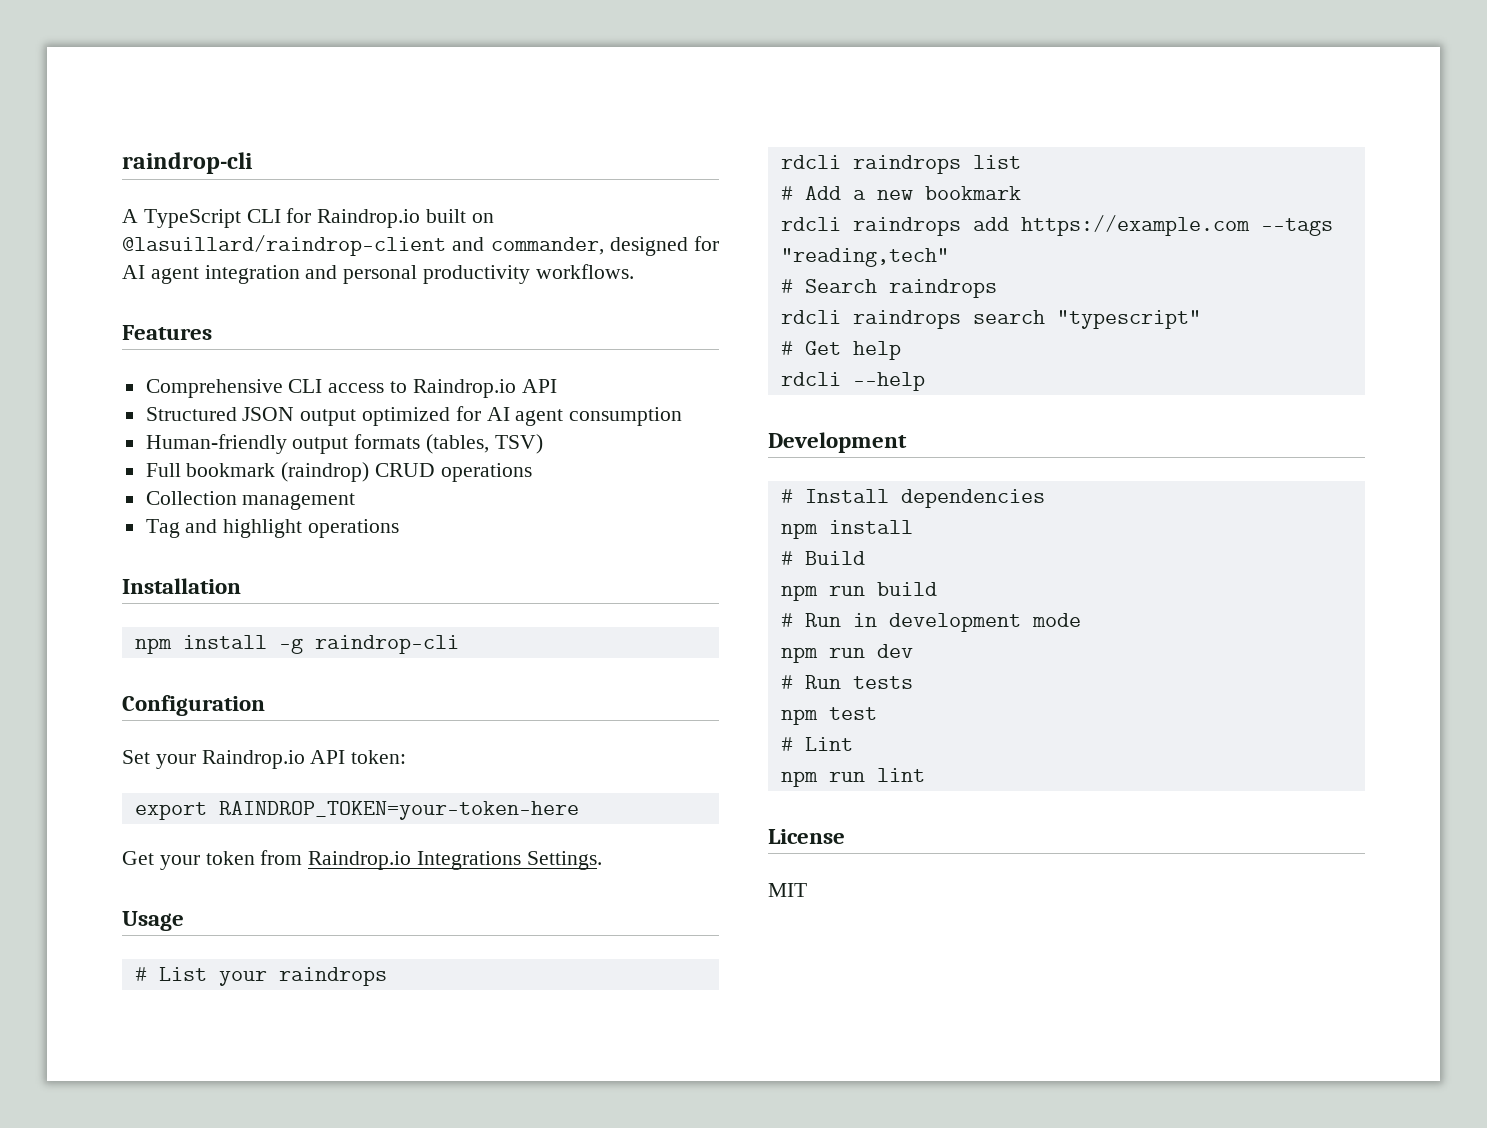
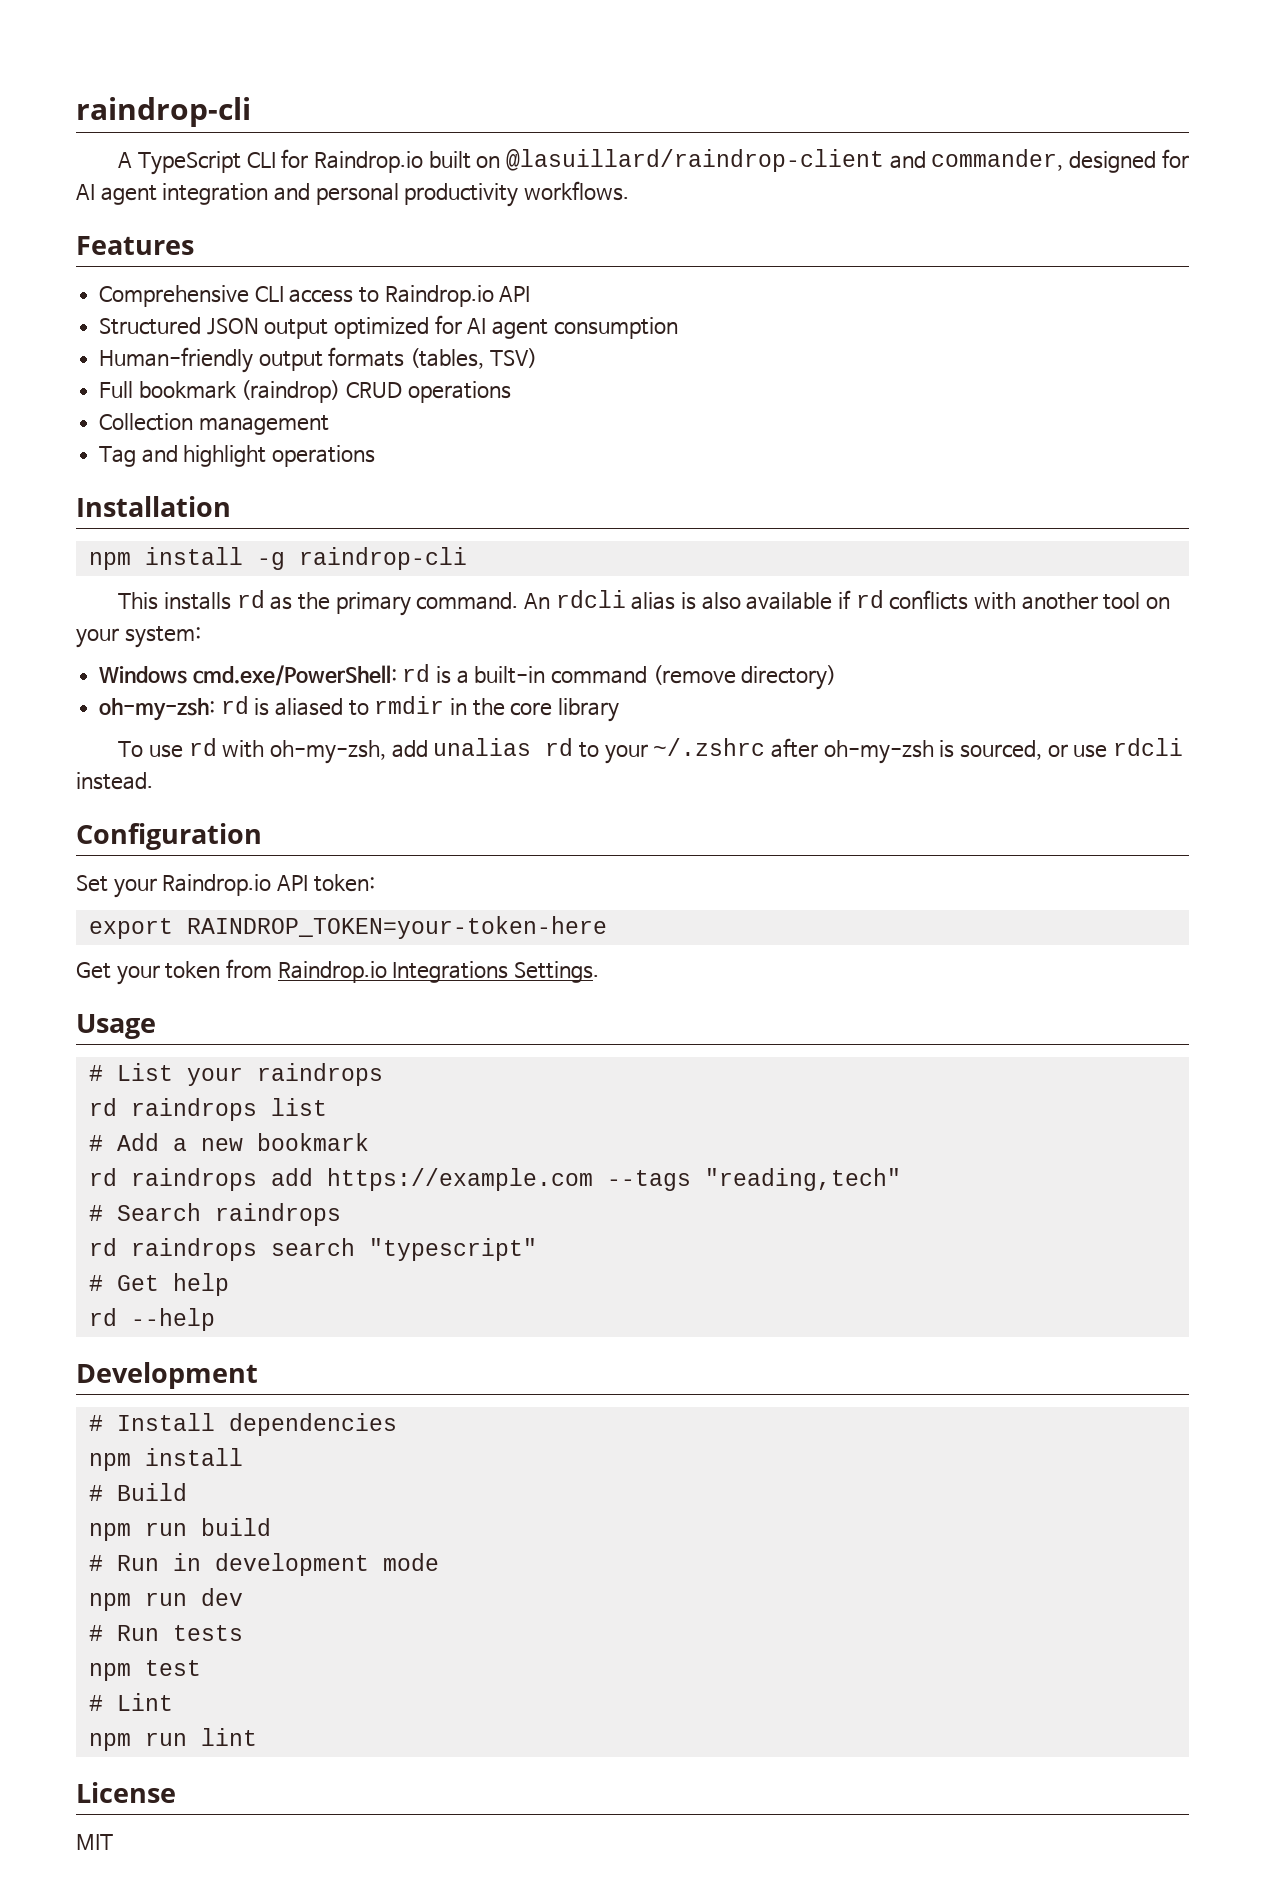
(459, 644) none -> [118,590,1171,616] [76,626,201,648] [99,664,837,690] [99,696,620,722] [118,738,1184,764] [76,772,153,790] // This installs rd as the primary command. An rdcli alias is also available if rd conflicts with another tool on your system: // Windows cmd.exe/PowerShell: rd is a built-in command (remove directory) // oh-my-zsh: rd is aliased to rmdir in the core library // To use rd with oh-my-zsh, add unalias rd to your ~/.zshrc after oh-my-zsh is sourced, or use rdcli instead.
[780,155,841,169] rdcli -> [88,1098,117,1116] rd
[780,217,841,231] rdcli -> [88,1168,117,1186] rd
[780,310,841,324] rdcli -> [88,1238,117,1256] rd
[780,372,841,386] rdcli -> [88,1308,117,1326] rd

